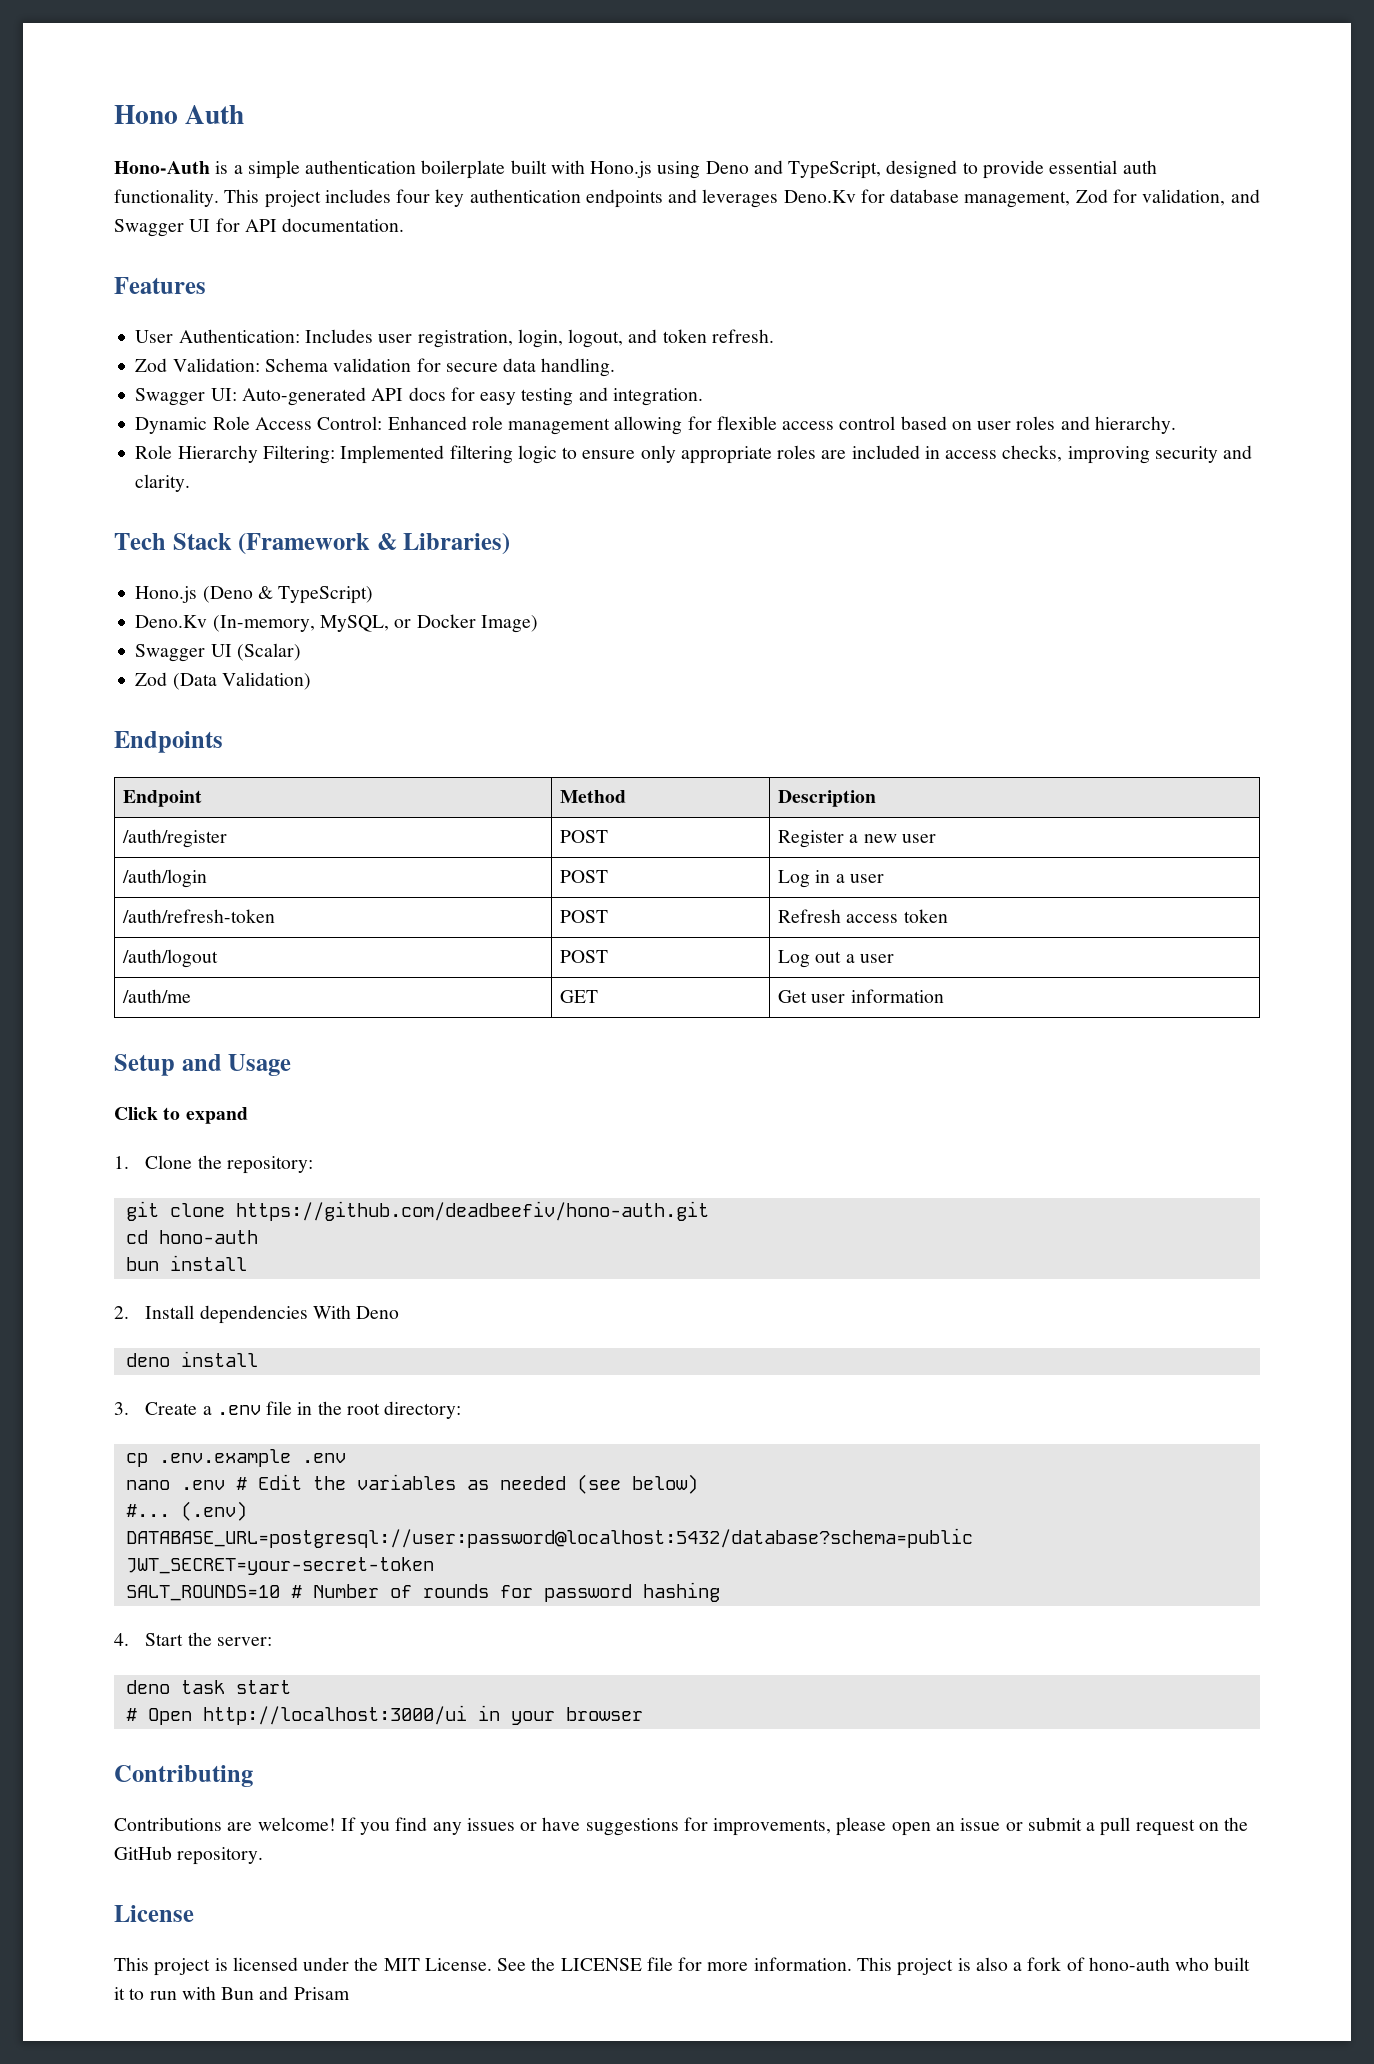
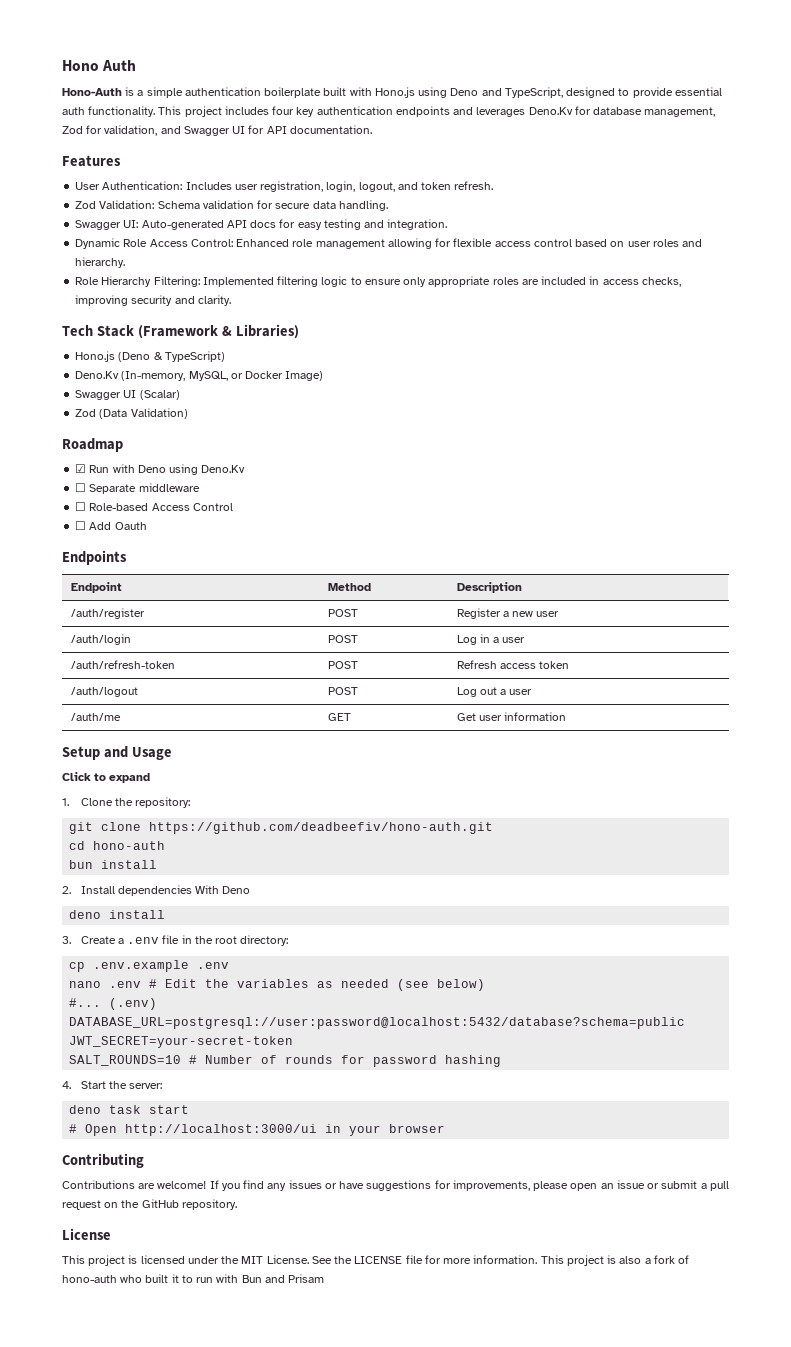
(311, 681) none -> [62,438,123,452] [75,464,246,475] [75,483,200,494] [75,502,233,511] [75,521,147,530] // Roadmap // ☑ Run with Deno using Deno.Kv // ☐ Separate middleware // ☐ Role-based Access Control // ☐ Add Oauth

